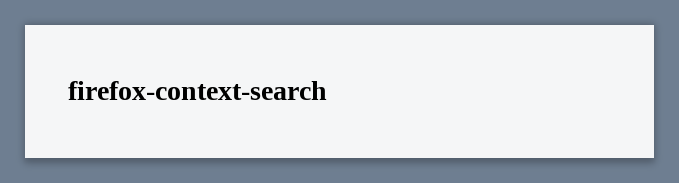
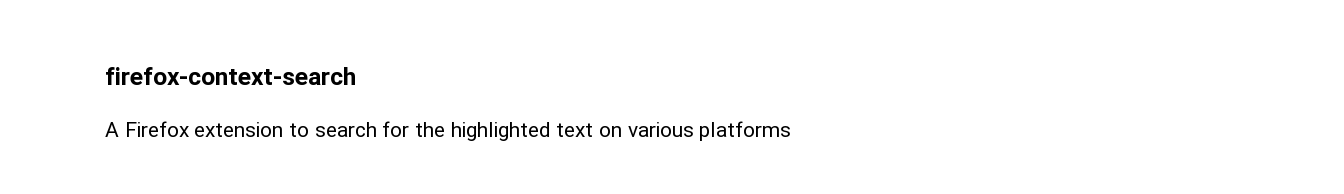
(327, 90) none -> [105,121,792,141] // A Firefox extension to search for the highlighted text on various platforms

